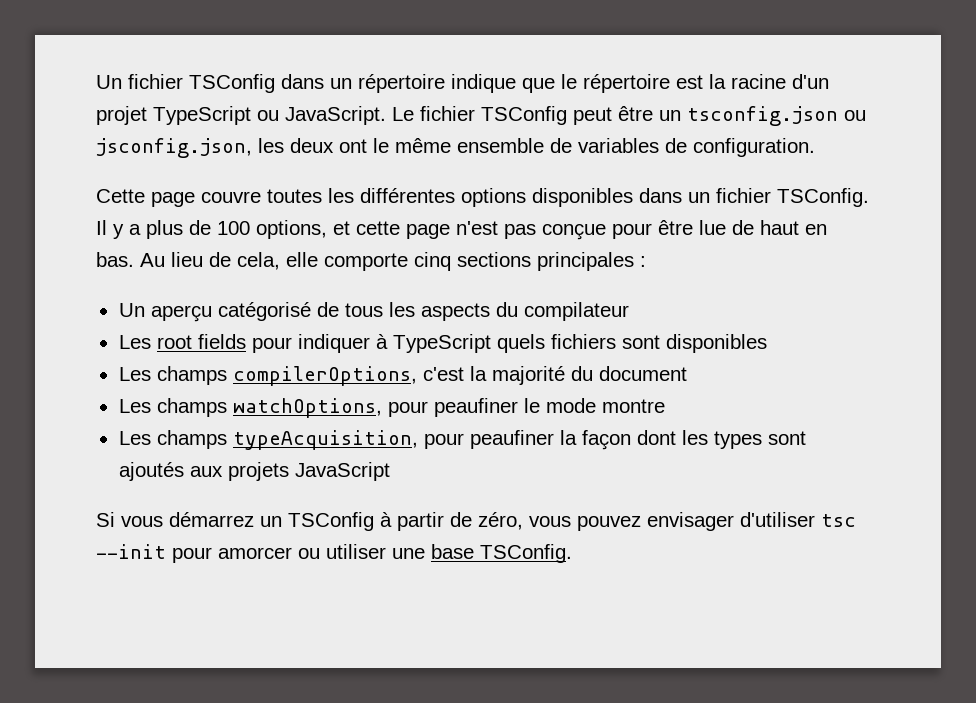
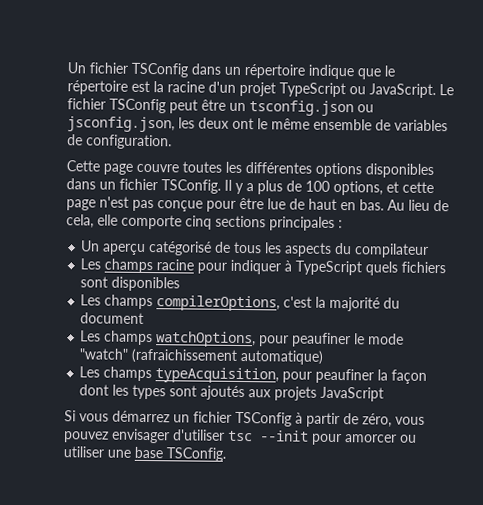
[156,334,246,349] root fields -> [104,258,195,274] champs racine
[601,399,665,413] montre -> [79,348,324,365] "watch" (rafraichissement automatique)
(282, 521) none -> [193,411,232,423] fichier

